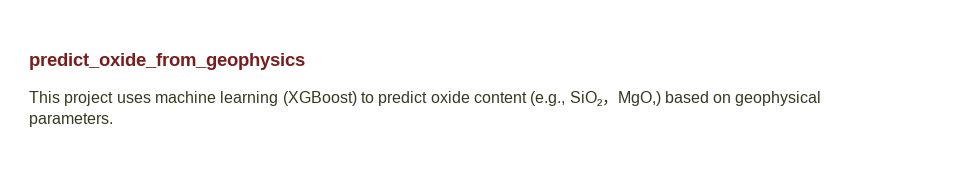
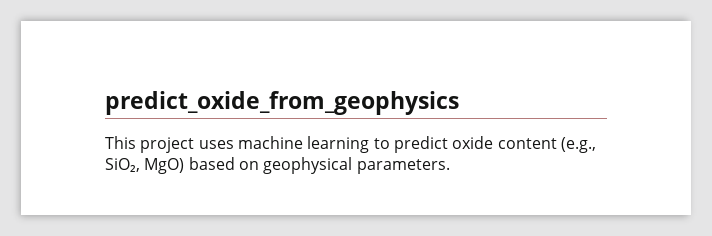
[282,91,357,106] (XGBoost) -> (370, 144) none
[569,91,661,106] SiO₂，MgO,) -> [105,158,185,174] SiO₂, MgO)

